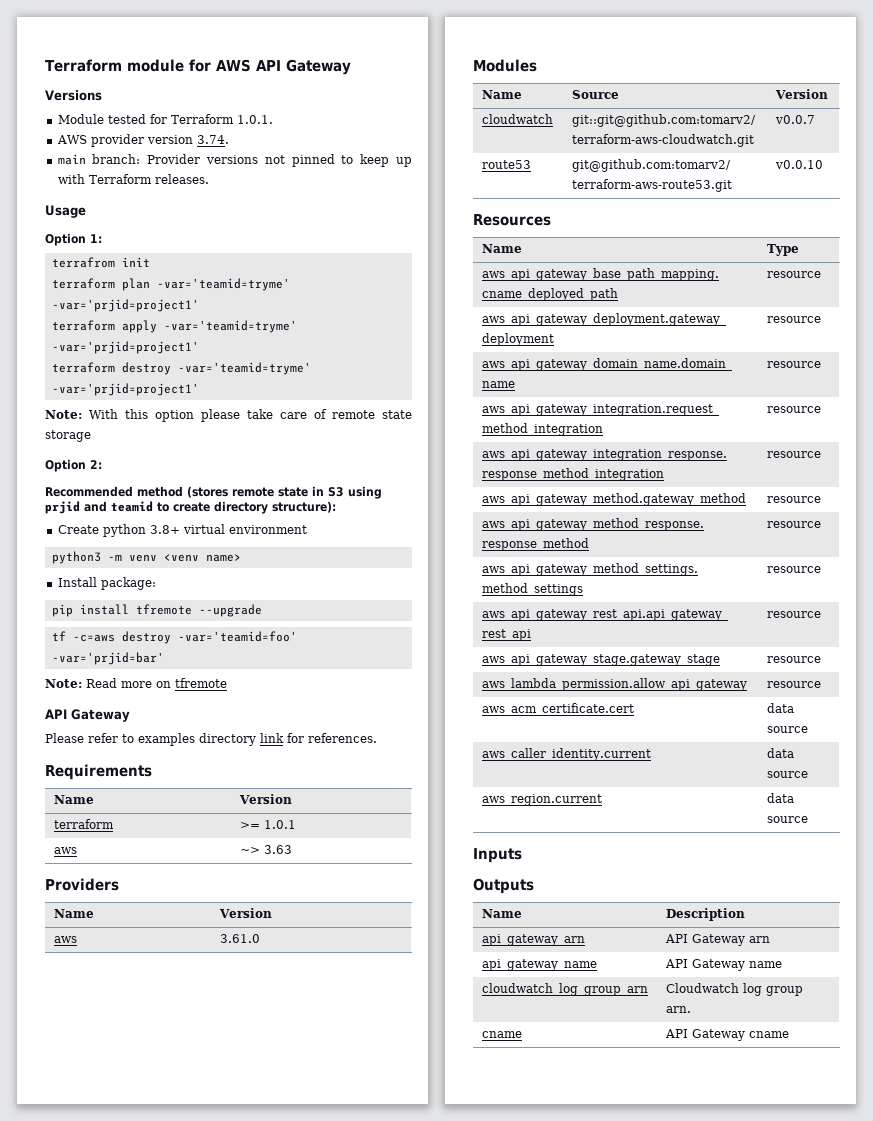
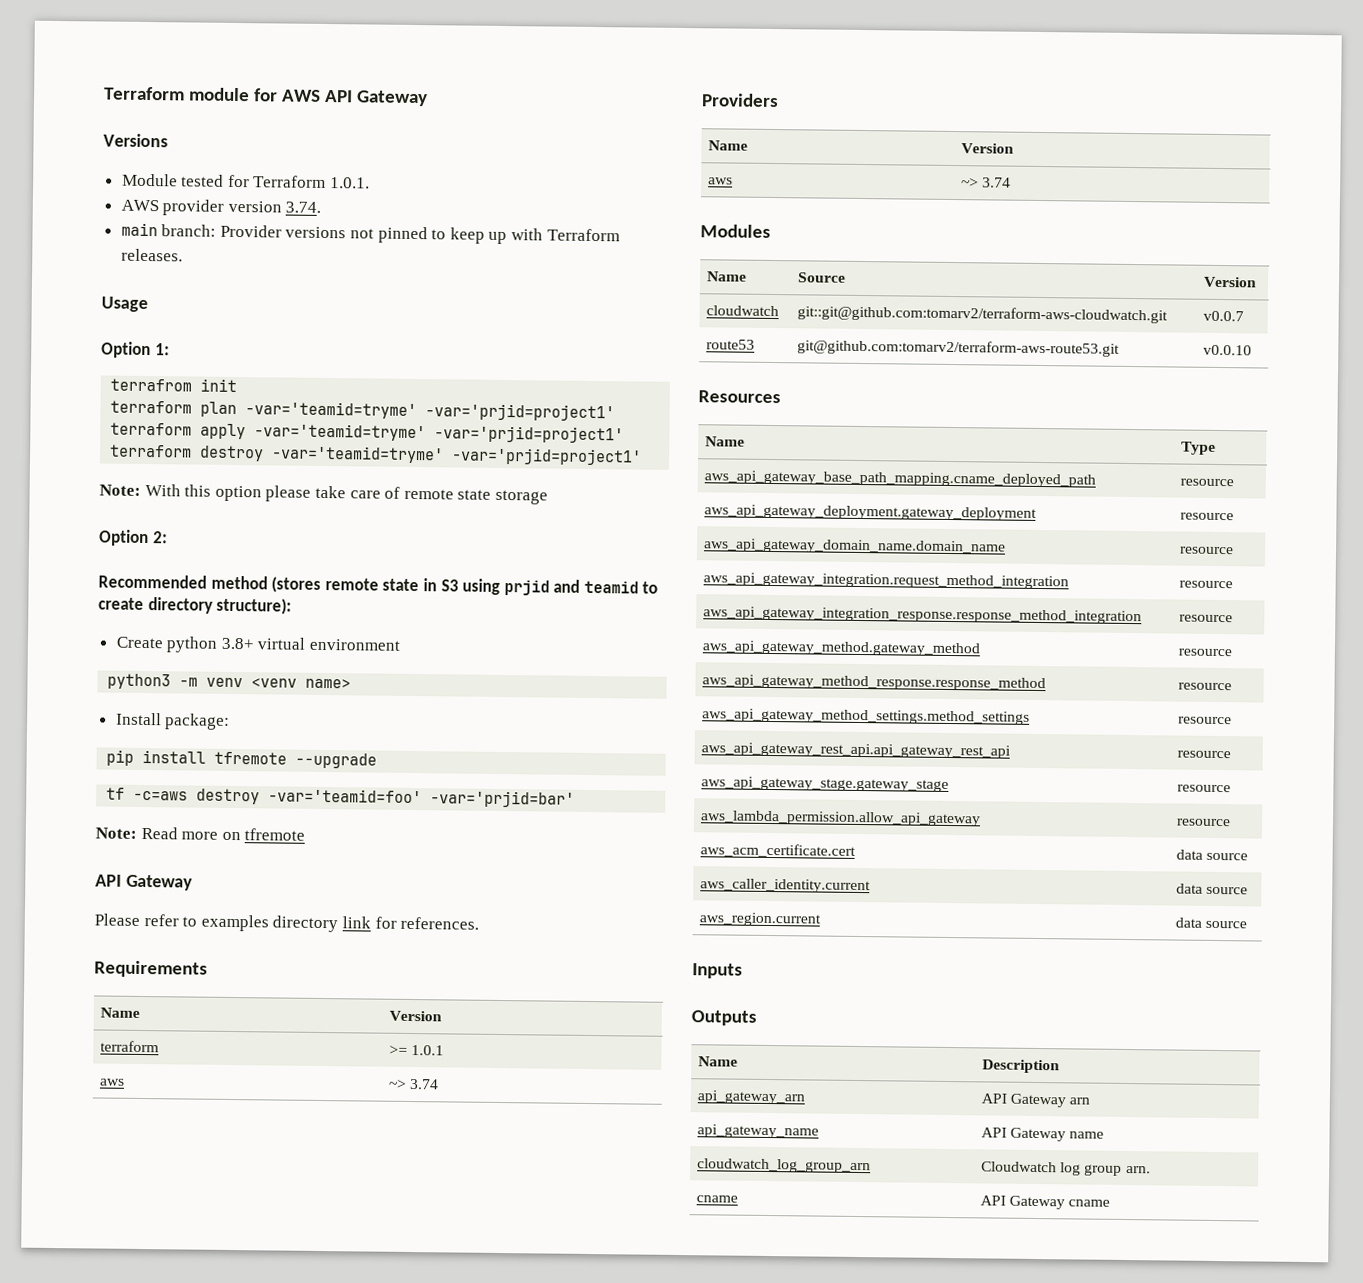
[264,845,293,854] 3.63 -> [409,1078,440,1090] 3.74
[220,934,261,943] 3.61.0 -> [961,177,1012,188] ~> 3.74

